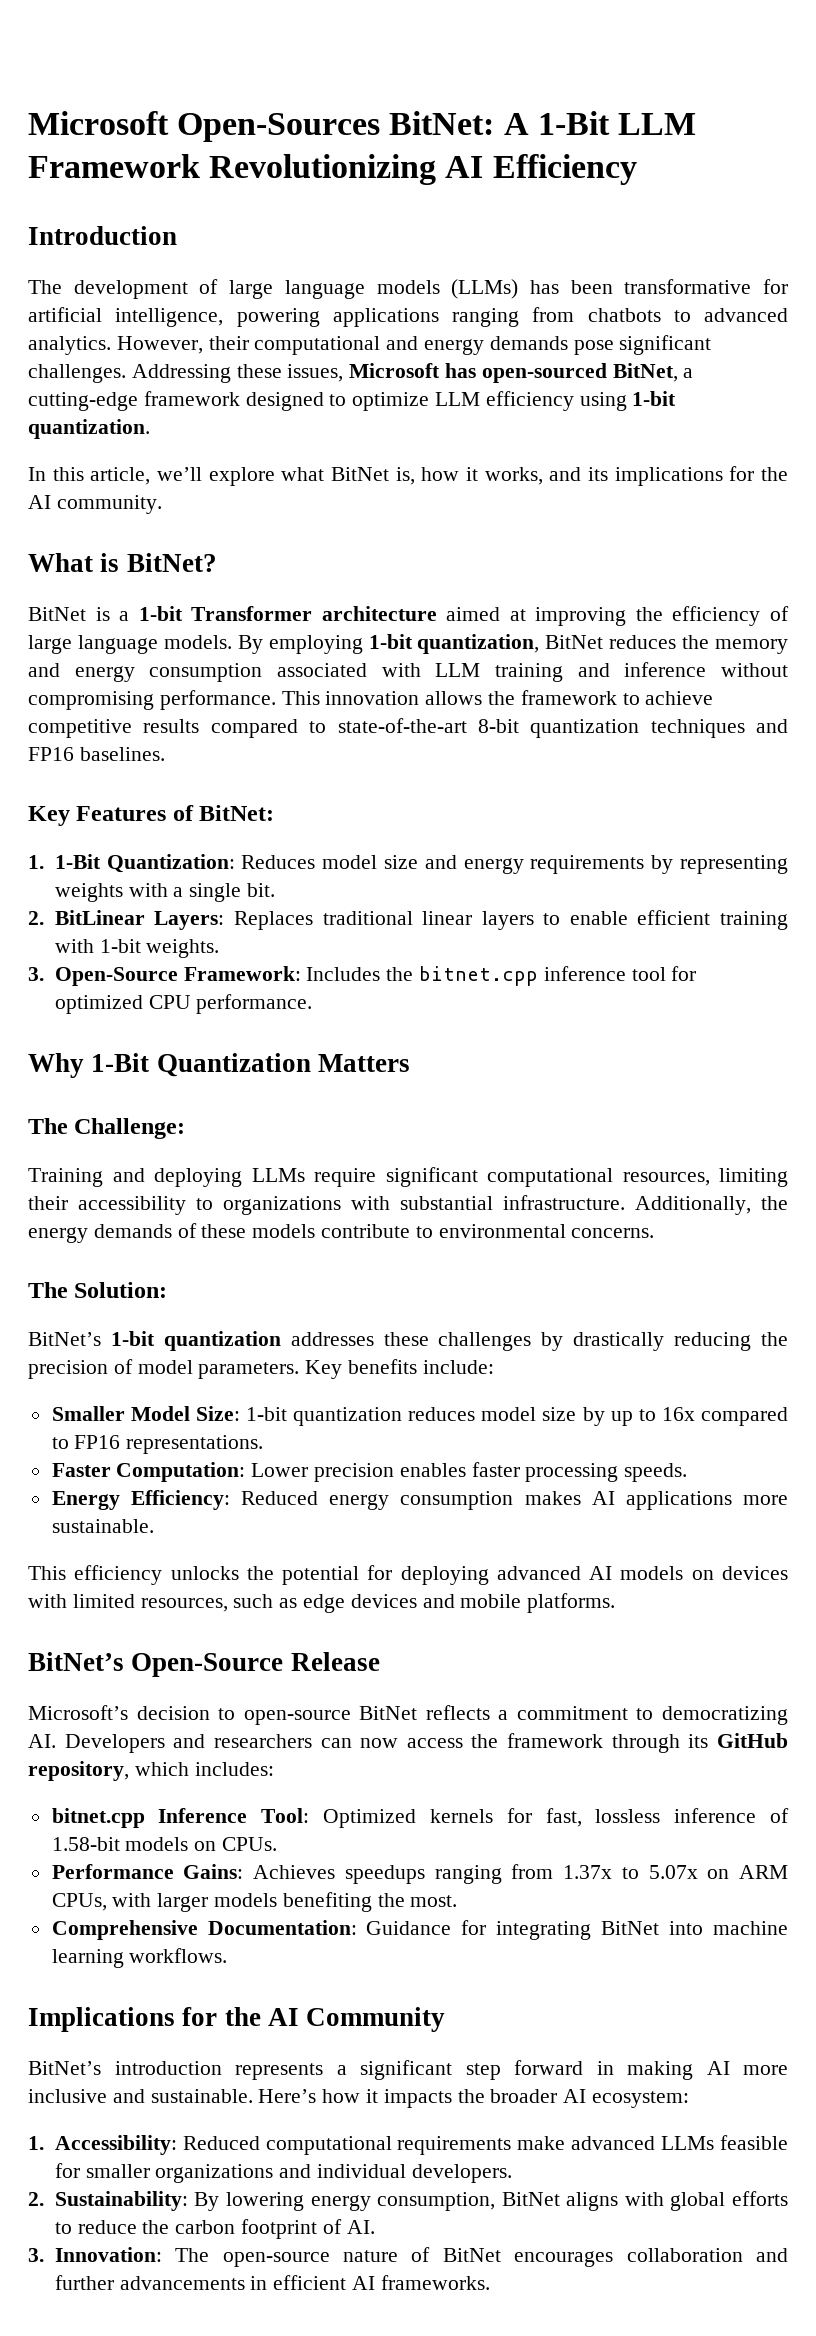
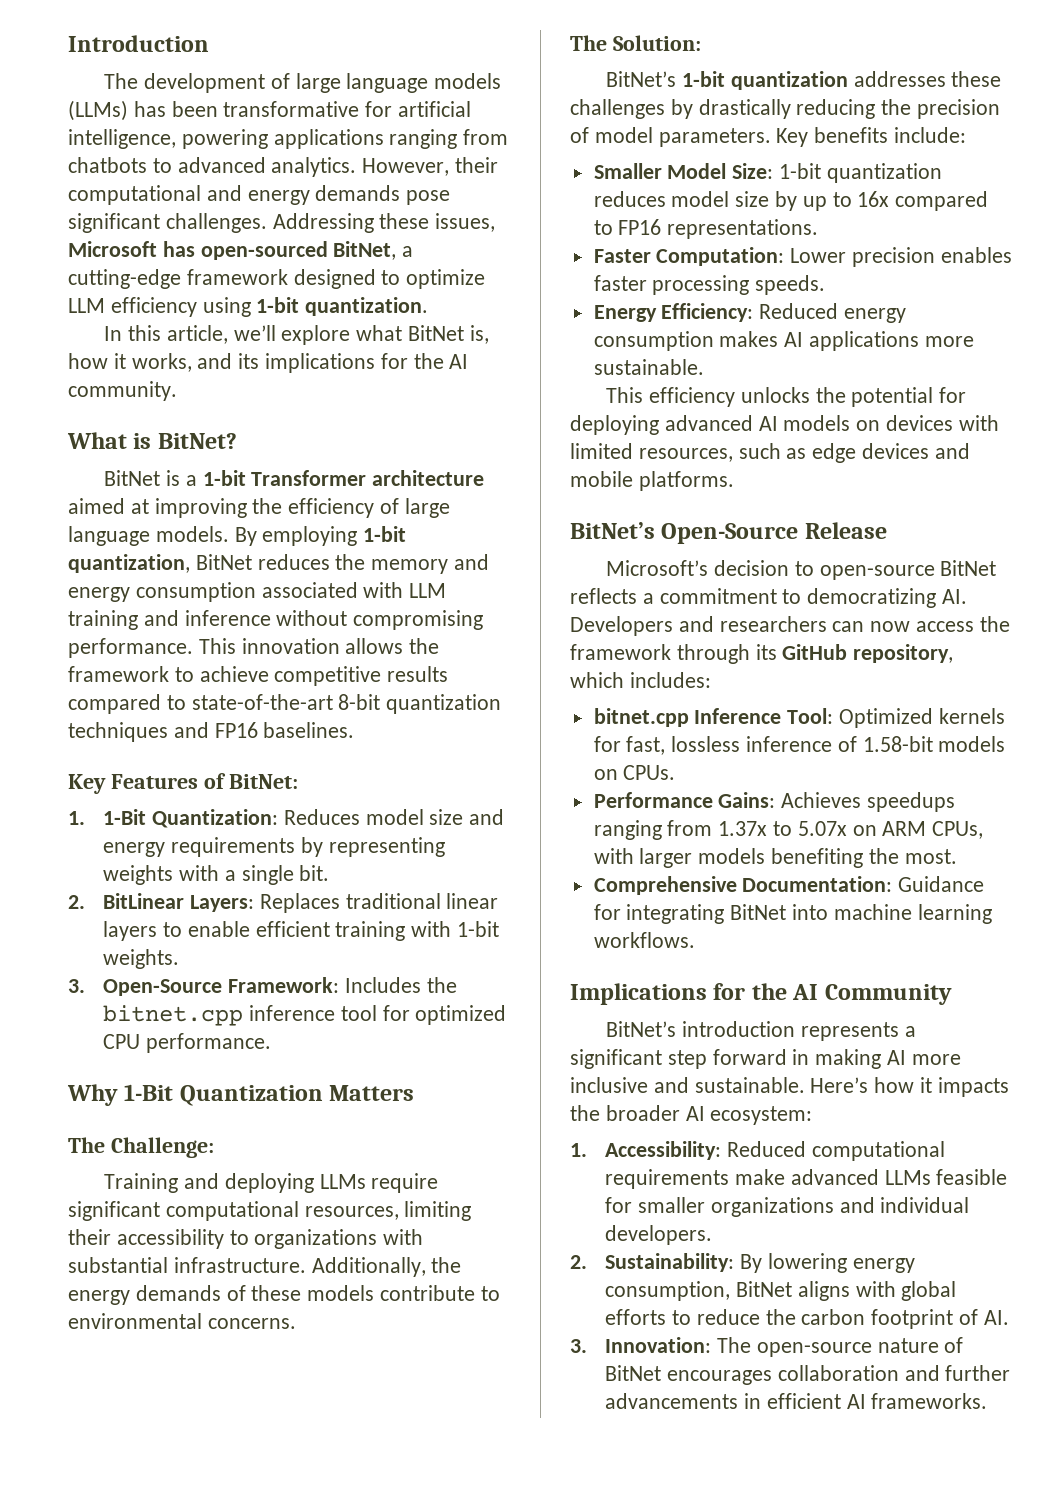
[28,111,696,142] [28,154,637,185] Microsoft Open-Sources BitNet: A 1-Bit LLM Framework Revolutionizing AI Efficiency // -> (68, 43) none

